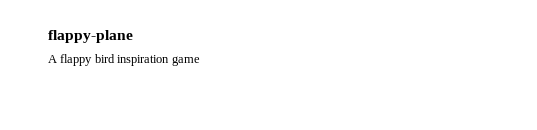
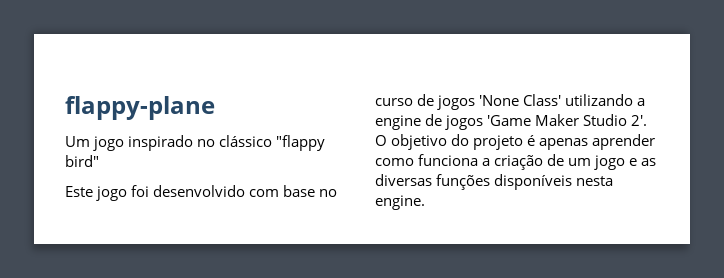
[48,54,200,66] A flappy bird inspiration game -> [65,135,326,151] [65,155,99,167] [65,185,338,201] [375,94,646,110] [375,114,648,130] [375,134,656,150] [375,154,657,170] [375,174,614,190] [375,195,425,210] Um jogo inspirado no clássico "flappy bird" // Este jogo foi desenvolvido com base no curso de jogos 'None Class' utilizando a engine de jogos 'Game Maker Studio 2'. O objetivo do projeto é apenas aprender como funciona a criação de um jogo e as diversas funções disponíveis nesta engine.

